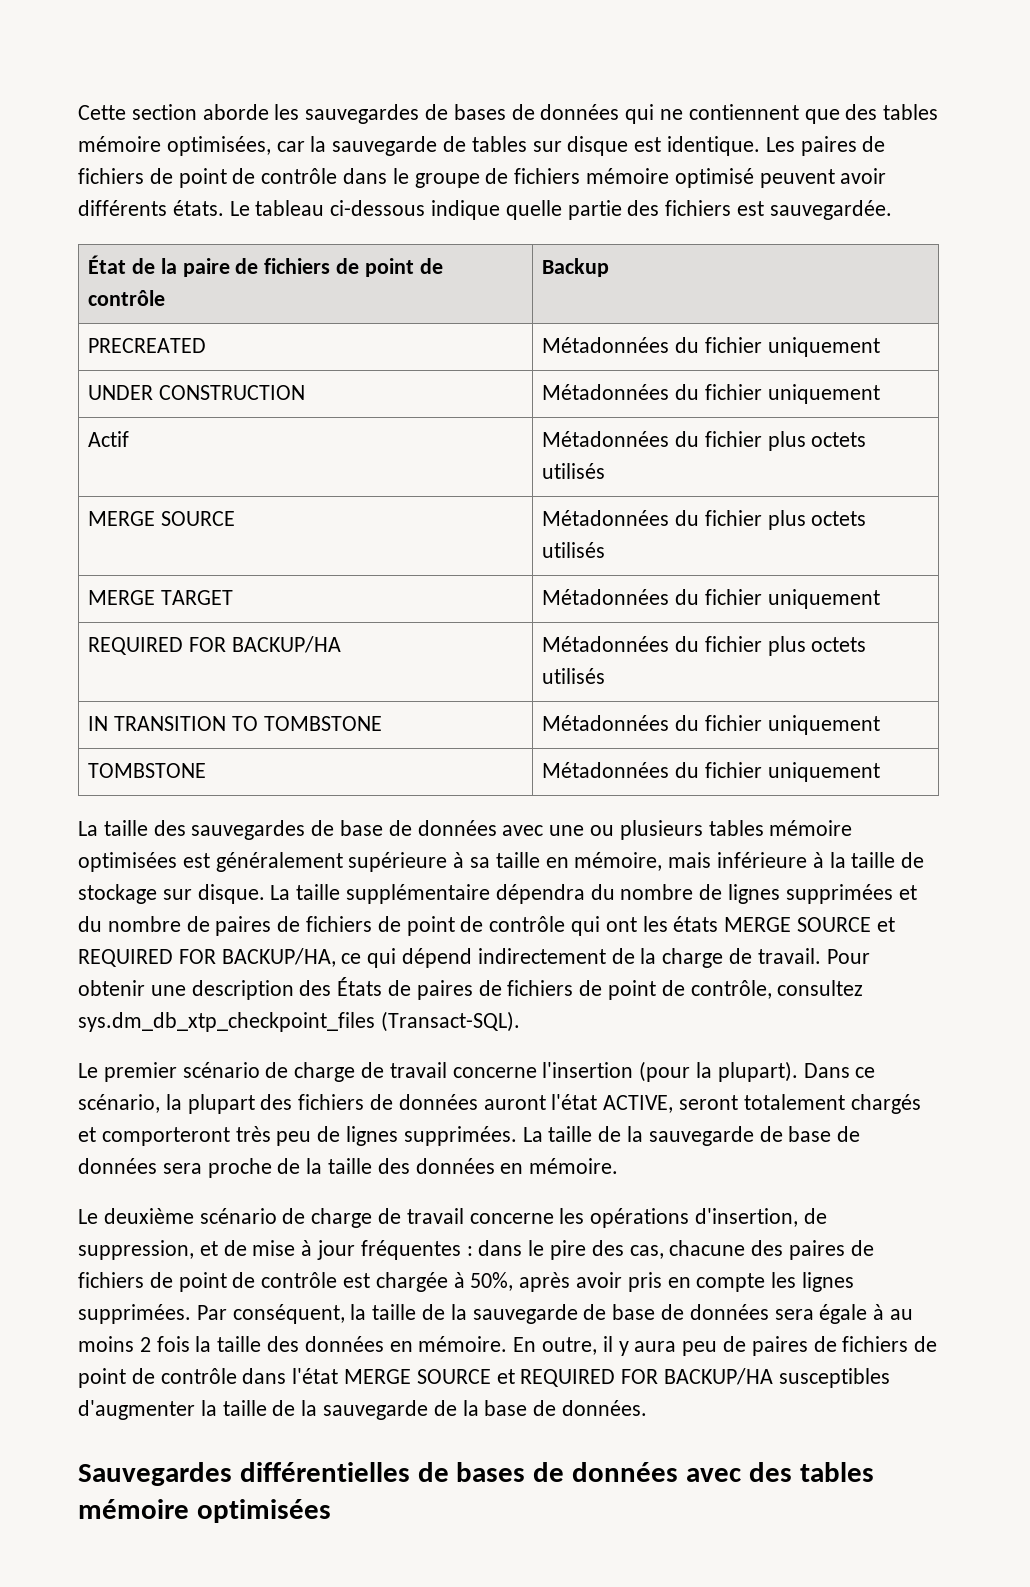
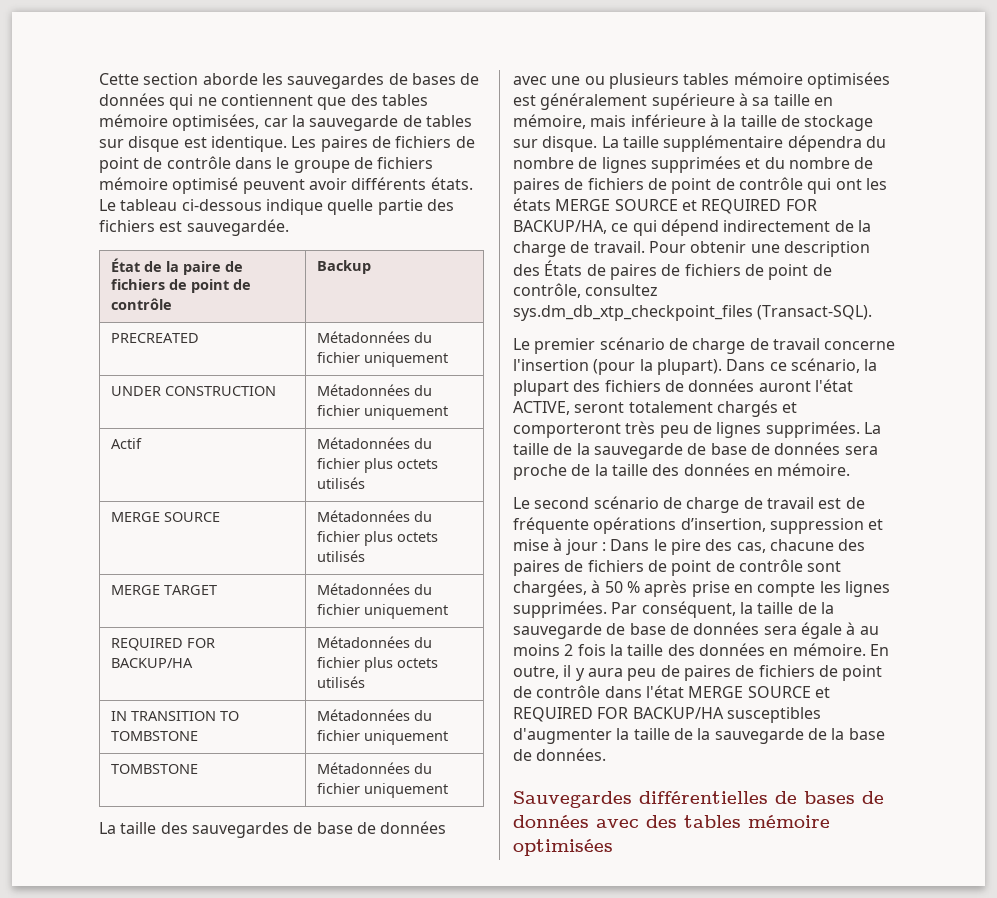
[103,1208,827,1228] [78,1240,523,1260] deuxième scénario de charge de travail concerne les opérations d'insertion, de suppression, et de mise à jour fréquentes : dans -> [534,496,865,513] [513,517,884,534] [513,538,650,555] second scénario de charge de travail est de fréquente opérations d’insertion, suppression et mise à jour : Dans
[343,1272,662,1292] est chargée à 50%, après avoir pris -> [807,561,842,572] [513,580,730,597] sont chargées, à 50 % après prise

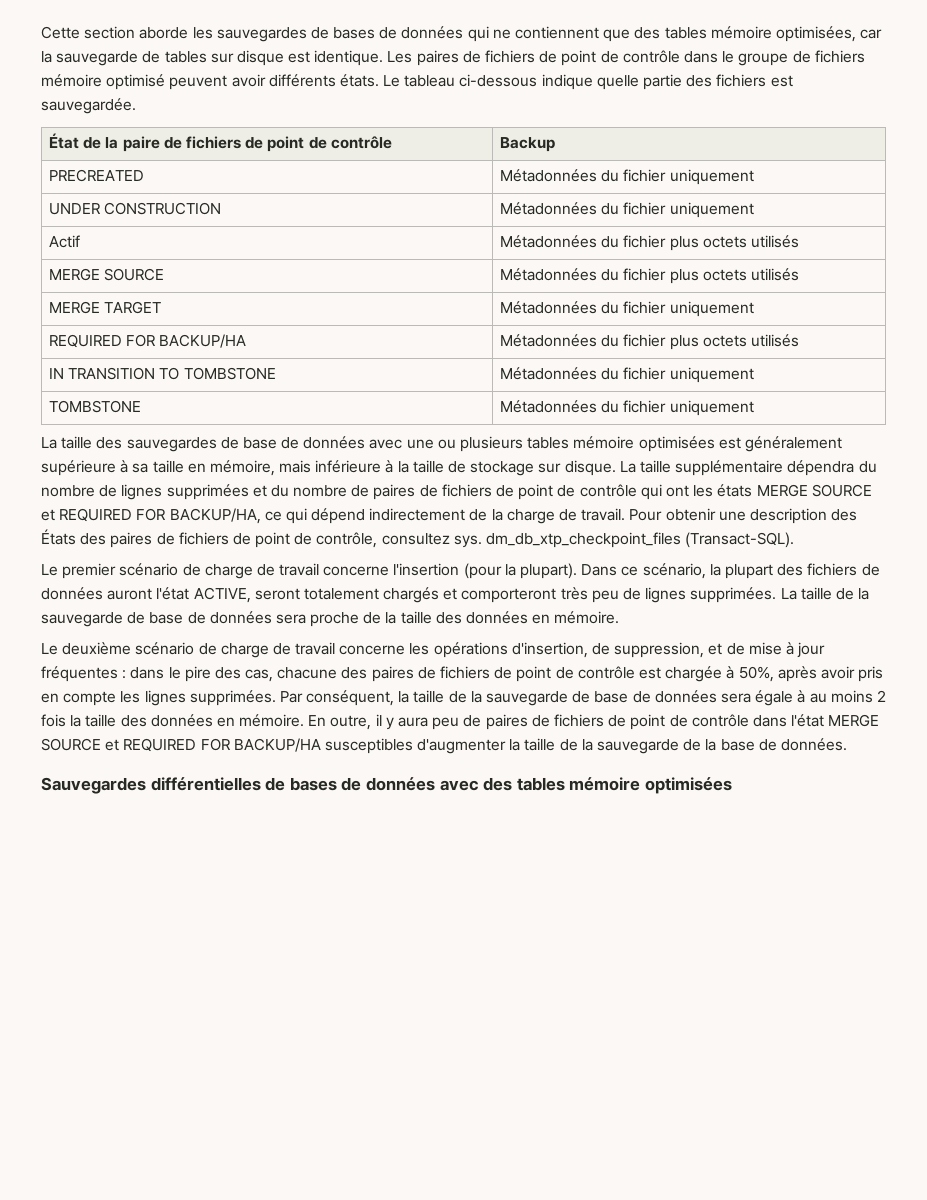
[586,264,606,276] de -> [80,533,107,545] des
[513,305,753,321] sys.dm_db_xtp_checkpoint_files -> [453,532,682,548] sys. dm_db_xtp_checkpoint_files
[534,496,865,513] [513,517,884,534] [513,538,650,555] second scénario de charge de travail est de fréquente opérations d’insertion, suppression et mise à jour : Dans -> [62,642,826,658] [41,666,165,682] deuxième scénario de charge de travail concerne les opérations d'insertion, de suppression, et de mise à jour fréquentes : dans
[807,561,842,572] [513,580,730,597] sont chargées, à 50 % après prise -> [638,666,884,682] est chargée à 50%, après avoir pris

